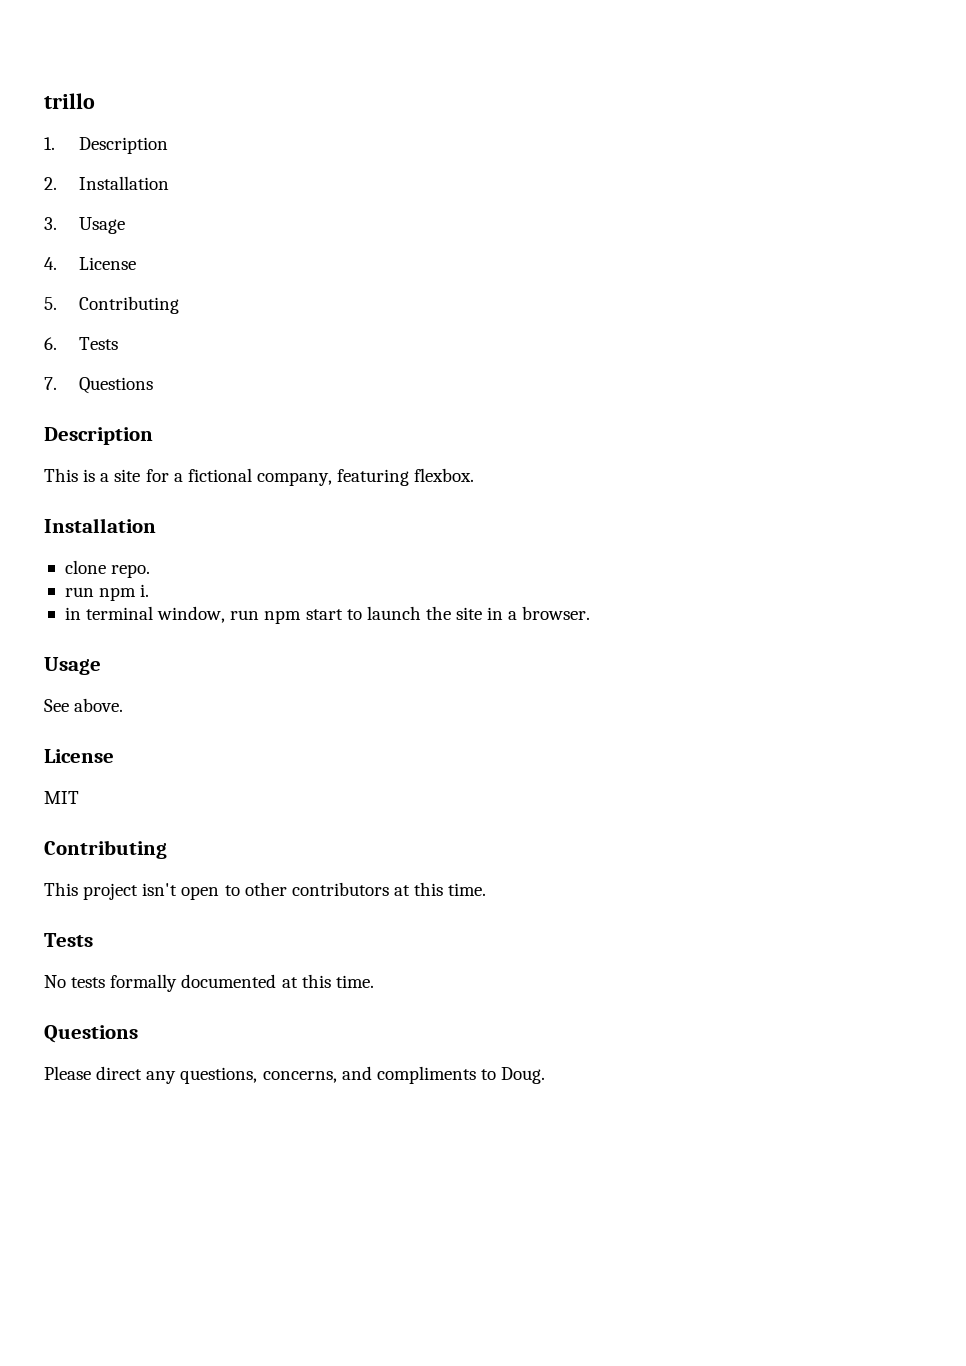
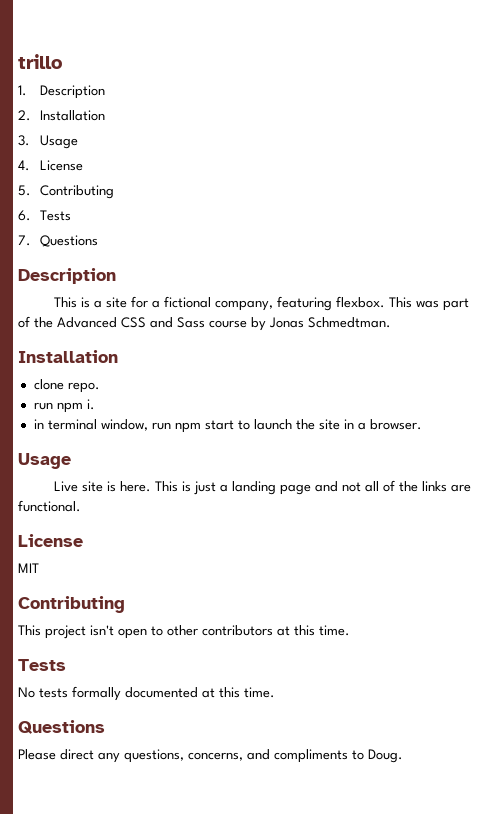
(475, 475) none -> [388,297,469,311] [18,316,391,331] This was part of the Advanced CSS and Sass course by Jonas Schmedtman.
[44,698,124,712] See above. -> [53,480,471,495] [18,500,81,512] Live site is here. This is just a landing page and not all of the links are functional.

